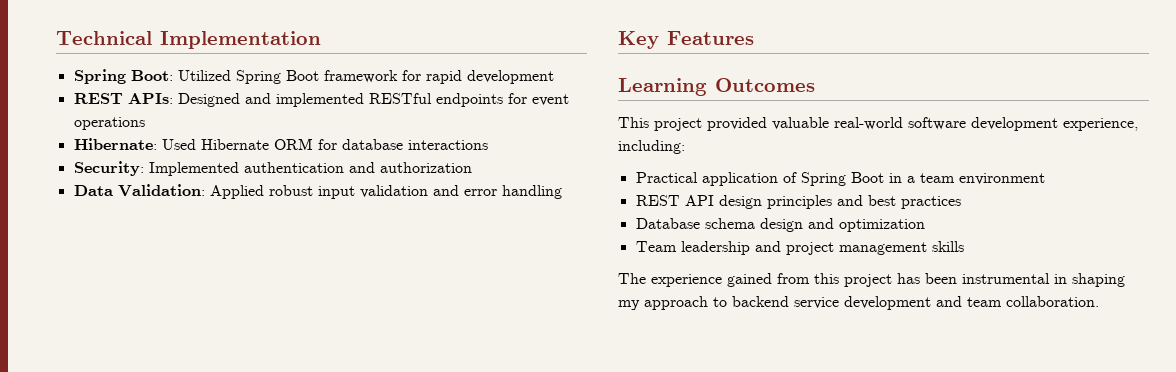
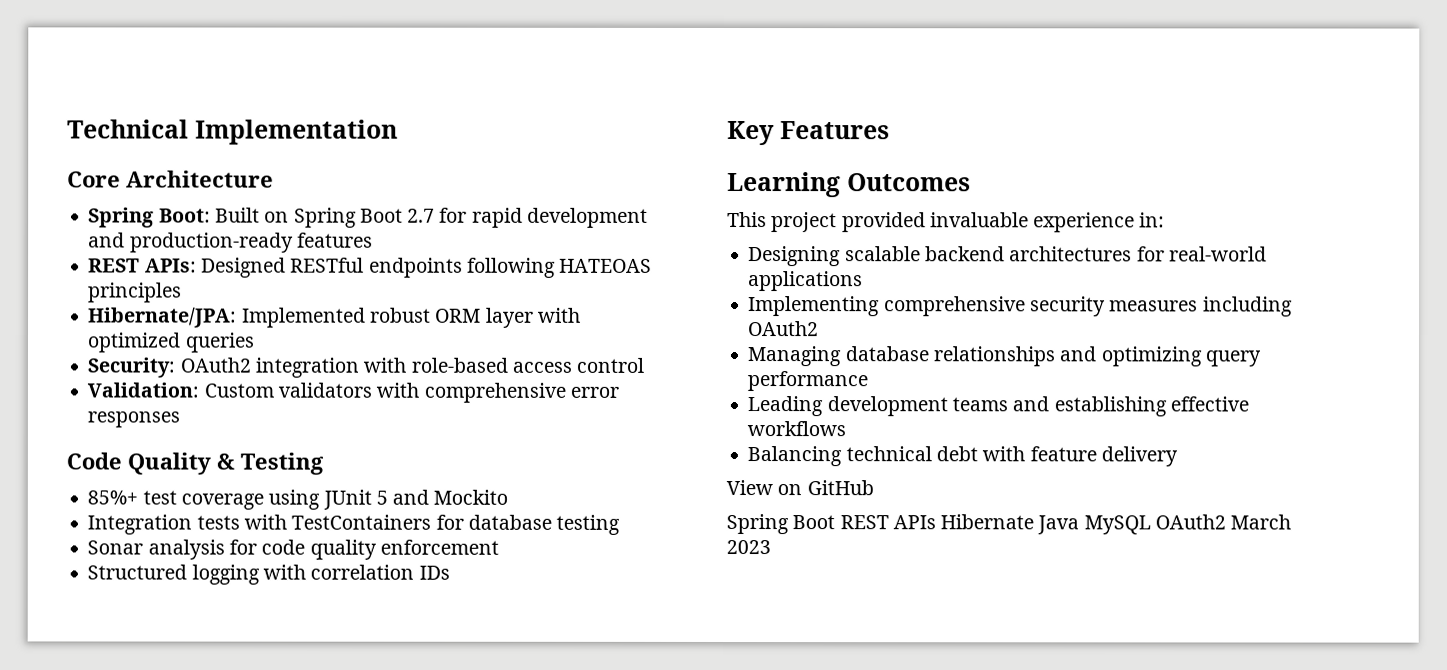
(321, 40) none -> [67,170,274,188] // Core Architecture
[177,70,398,84] Utilized Spring Boot framework -> [214,207,436,228] Built on Spring Boot 2.7
(554, 77) none -> [88,232,373,253] and production-ready features
[244,93,569,107] [73,117,145,130] [73,138,488,150] [73,161,472,176] [73,184,562,199] and implemented RESTful endpoints for event operations // Hibernate: Used Hibernate ORM for database interactions // Security: Implemented authentication and authorization // Data Validation: Applied robust input validation and error handling -> [290,257,653,278] [88,282,183,303] [88,307,581,328] [87,332,255,353] [87,357,645,378] [87,382,619,403] [87,411,181,428] [66,452,324,475] [87,489,509,510] [87,514,621,535] [87,539,499,560] [87,564,450,585] RESTful endpoints following HATEOAS principles // Hibernate/JPA: Implemented robust ORM layer with optimized queries // Security: OAuth2 integration with role-based access control // Validation: Custom validators with comprehensive error responses // Code Quality & Testing // 85%+ test coverage using JUnit 5 and Mockito // Integration tests with TestContainers for database testing // Sonar analysis for code quality enforcement // Structured logging with correlation IDs
[772,117,1138,131] [618,140,685,154] [635,172,1045,186] [635,195,961,209] [635,218,925,232] [635,241,964,255] [618,273,1125,287] [618,296,1099,310] valuable real-world software development experience, including: // Practical application of Spring Boot in a team environment // REST API design principles and best practices // Database schema design and optimization // Team leadership and project management skills // The experience gained from this project has been instrumental in shaping my approach to backend service development and team collaboration. -> [929,212,1166,233] [748,246,1267,267] [748,271,864,292] [748,296,1293,317] [747,321,820,337] [747,346,1261,367] [747,371,869,392] [747,396,1249,417] [747,421,847,437] [747,446,1178,467] [726,480,874,496] [726,514,1292,535] [726,540,771,555] invaluable experience in: // Designing scalable backend architectures for real-world applications // Implementing comprehensive security measures including OAuth2 // Managing database relationships and optimizing query performance // Leading development teams and establishing effective workflows // Balancing technical debt with feature delivery // View on GitHub // Spring Boot REST APIs Hibernate Java MySQL OAuth2 March 2023

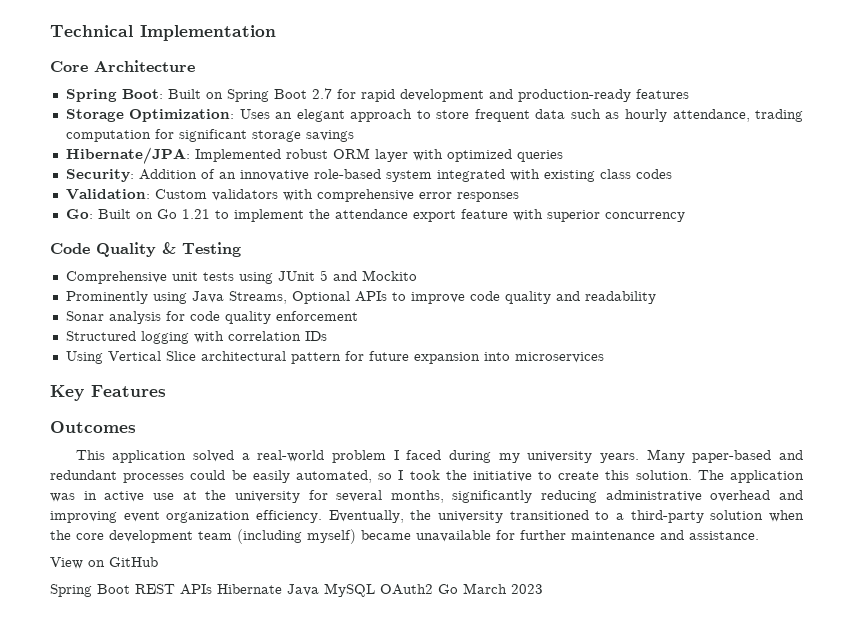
[88,257,653,278] [88,282,183,303] REST APIs: Designed RESTful endpoints following HATEOAS principles -> [65,109,803,122] [65,129,354,142] Storage Optimization: Uses an elegant approach to store frequent data such as hourly attendance, trading computation for significant storage savings
[179,357,645,378] OAuth2 integration with role-based access control -> [138,169,672,182] Addition of an innovative role-based system integrated with existing class codes
(181, 419) none -> [65,209,685,222] // Go: Built on Go 1.21 to implement the attendance export feature with superior concurrency
[87,490,264,510] 85%+ test coverage -> [65,271,234,284] Comprehensive unit tests
[87,514,621,535] Integration tests with TestContainers for database testing -> [65,291,656,304] Prominently using Java Streams, Optional APIs to improve code quality and readability
(450, 572) none -> [65,351,604,364] // Using Vertical Slice architectural pattern for future expansion into microservices
[727,172,841,198] Learning -> (166, 391) none
[771,212,1166,233] [748,246,1267,267] [748,271,864,292] [748,296,1293,317] [747,321,820,337] [747,346,1261,367] [747,371,869,392] [747,396,1249,417] [747,421,847,437] [747,446,1178,467] project provided invaluable experience in: // Designing scalable backend architectures for real-world applications // Implementing comprehensive security measures including OAuth2 // Managing database relationships and optimizing query performance // Leading development teams and establishing effective workflows // Balancing technical debt with feature delivery -> [112,449,804,463] [50,470,804,483] [50,490,803,503] [50,510,804,523] [50,529,759,544] application solved a real-world problem I faced during my university years. Many paper-based and redundant processes could be easily automated, so I took the initiative to create this solution. The application was in active use at the university for several months, significantly reducing administrative overhead and improving event organization efficiency. Eventually, the university transitioned to a third-party solution when the core development team (including myself) became unavailable for further maintenance and assistance.
(1226, 522) none -> [438,584,458,594] Go

